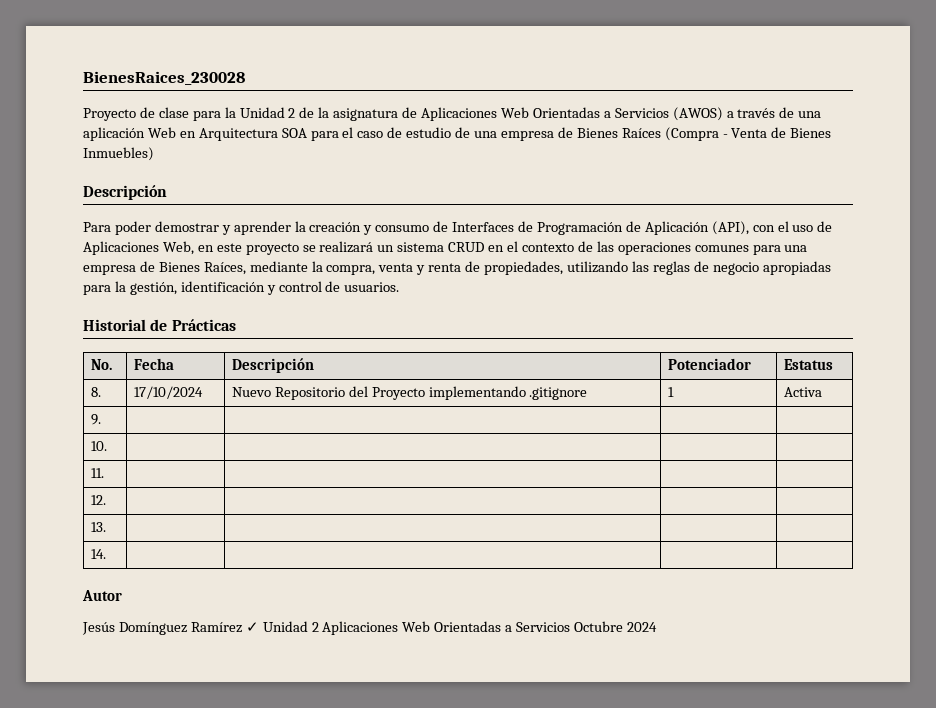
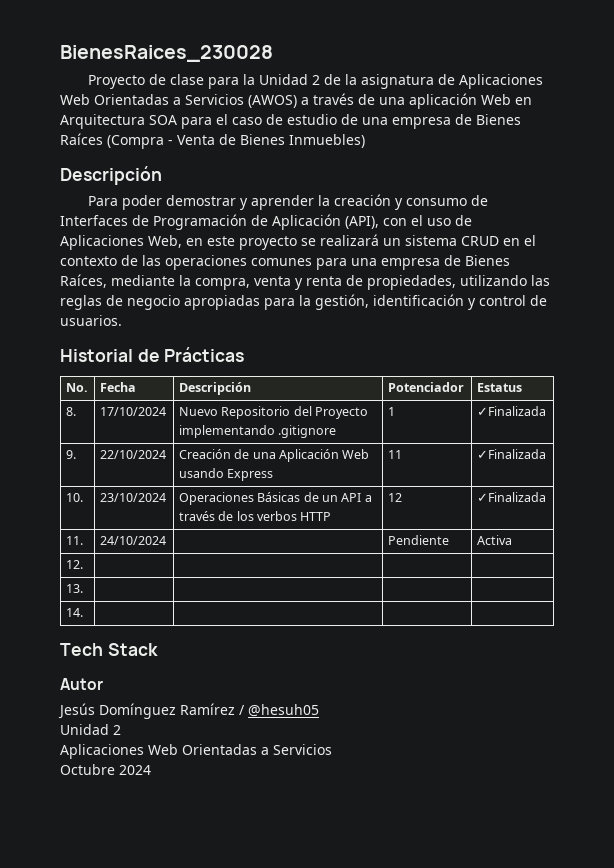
[783,387,822,397] Activa -> [476,406,546,416] ✓Finalizada
[90,441,107,451] [90,468,104,478] | | | // 10. | | | | // 11. | | | | -> [99,450,166,459] [178,449,370,462] [178,468,274,481] [387,450,402,459] [476,449,546,459] [65,493,83,502] [99,493,166,502] [178,492,372,505] [178,511,332,521] [387,493,402,502] [476,492,546,502] [65,536,83,545] [99,536,166,545] [387,535,449,545] [476,535,512,545] 22/10/2024 | Creación de una Aplicación Web usando Express | 11 | ✓Finalizada // 10. | 23/10/2024 | Operaciones Básicas de un API a través de los verbos HTTP | 12 | ✓Finalizada // 11. | 24/10/2024 | | Pendiente | Activa
(106, 554) none -> [60,643,158,656] // Tech Stack
[245,621,571,635] ✓ Unidad 2 Aplicaciones Web Orientadas a Servicios -> [239,704,319,717] [60,724,121,735] [60,744,332,759] / @hesuh05 // Unidad 2 // Aplicaciones Web Orientadas a Servicios //

